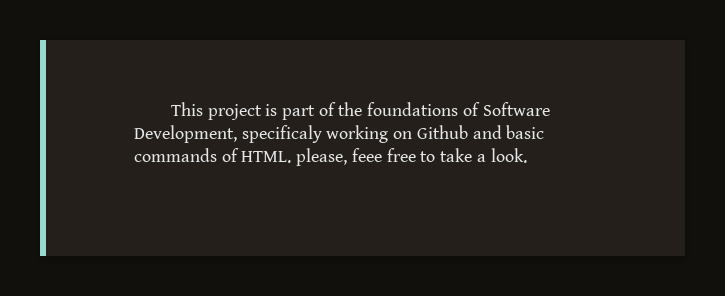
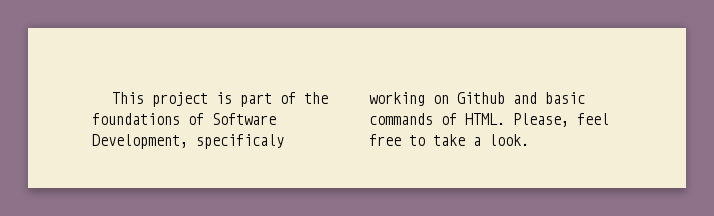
[296,148,382,166] please, feee -> [513,113,609,127] Please, feel

